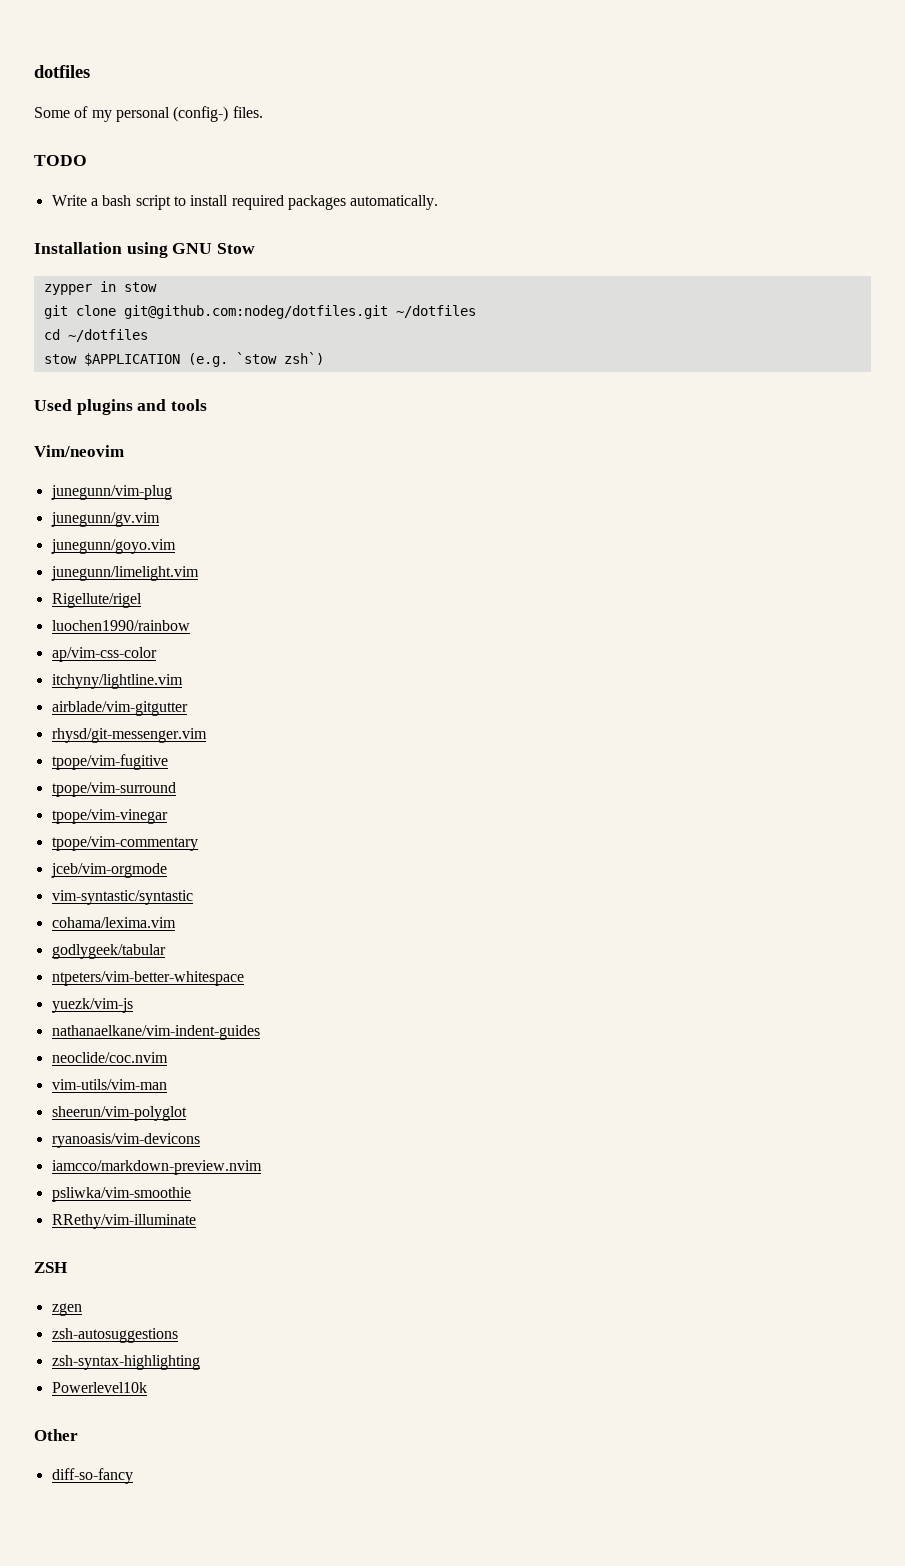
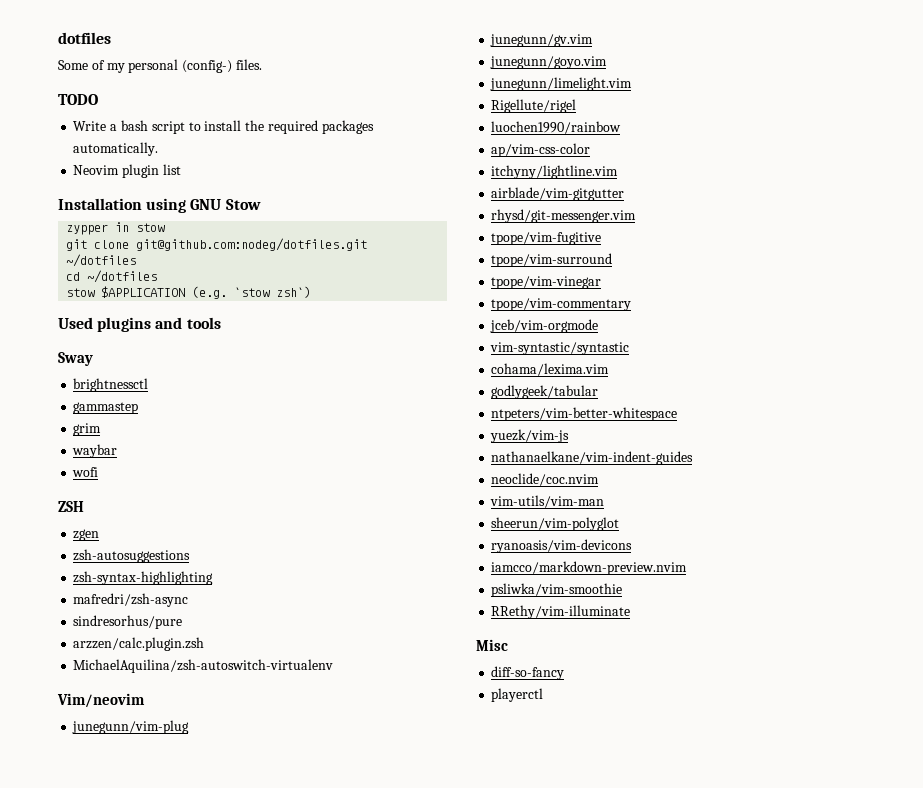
(229, 200) none -> [245,120,265,131] the
(439, 202) none -> [73,164,181,178] // Neovim plugin list
(208, 405) none -> [58,352,93,366] [73,378,149,392] [73,402,139,414] [73,423,102,436] [72,444,118,458] [72,467,99,477] [58,501,84,512] [73,529,100,541] [73,549,191,563] [73,571,214,585] [73,593,189,607] [73,615,183,629] [73,637,205,651] [73,659,334,673] // Sway // brightnessctl // gammastep // grim // waybar // wofi // ZSH // zgen // zsh-autosuggestions // zsh-syntax-highlighting // mafredri/zsh-async // sindresorhus/pure // arzzen/calc.plugin.zsh // MichaelAquilina/zsh-autoswitch-virtualenv
[34,1262,67,1273] [51,1303,82,1316] [51,1328,178,1343] [51,1355,200,1370] [51,1382,147,1393] [34,1429,78,1441] ZSH // zgen // zsh-autosuggestions // zsh-syntax-highlighting // Powerlevel10k // Other -> [476,639,508,651] Misc
(133, 1476) none -> [491,688,544,702] // playerctl

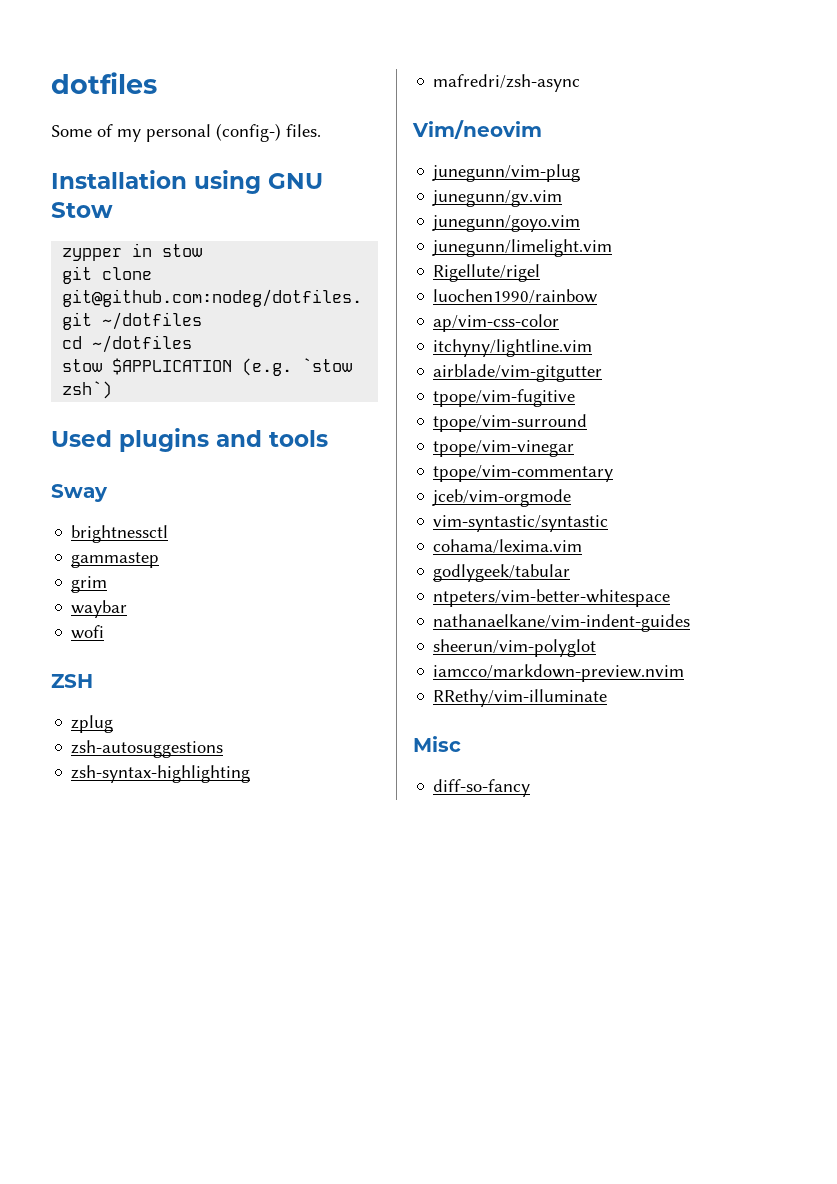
[58,94,98,105] [73,120,374,134] [73,142,159,156] [73,164,181,178] // TODO // Write a bash script to install the required packages automatically. // Neovim plugin list -> (321, 130) none
[73,529,100,541] zgen -> [71,715,114,733] zplug
[73,615,183,629] [73,637,205,651] [73,659,334,673] // sindresorhus/pure // arzzen/calc.plugin.zsh // MichaelAquilina/zsh-autoswitch-virtualenv -> (581, 83) none
[491,209,637,223] // rhysd/git-messenger.vim -> (603, 373) none
[490,429,570,443] // yuezk/vim-js -> (671, 598) none
[491,473,600,486] [490,495,605,508] // neoclide/coc.nvim // vim-utils/vim-man -> (691, 623) none
[491,539,633,553] // ryanoasis/vim-devicons -> (597, 648) none
[491,583,623,597] // psliwka/vim-smoothie -> (685, 673) none
[491,688,544,702] // playerctl -> (531, 788) none

